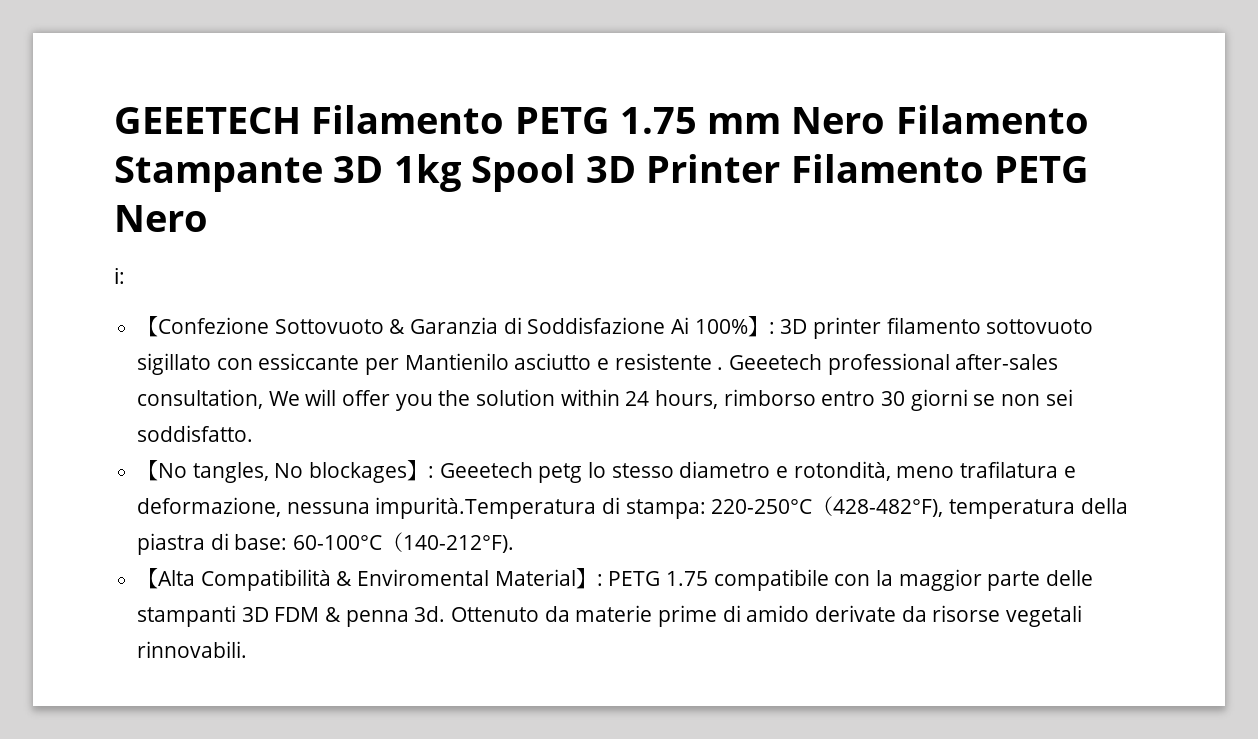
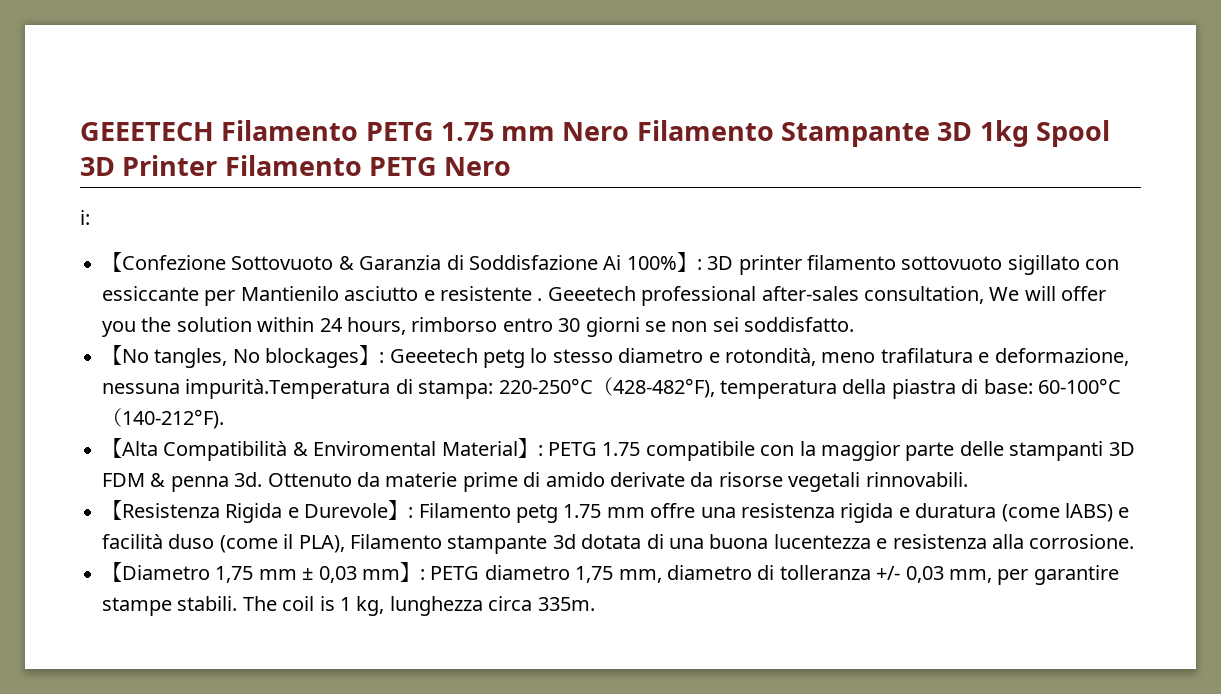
(248, 649) none -> [102,500,1130,523] [102,534,1135,554] [102,562,1119,585] [102,596,595,616] // 【Resistenza Rigida e Durevole】: Filamento petg 1.75 mm offre una resistenza rigida e duratura (come lABS) e facilità duso (come il PLA), Filamento stampante 3d dotata di una buona lucentezza e resistenza alla corrosione. // 【Diametro 1,75 mm ± 0,03 mm】: PETG diametro 1,75 mm, diametro di tolleranza +/- 0,03 mm, per garantire stampe stabili. The coil is 1 kg, lunghezza circa 335m.

